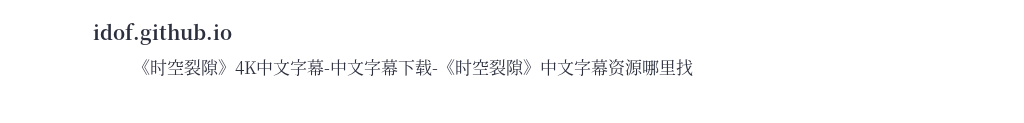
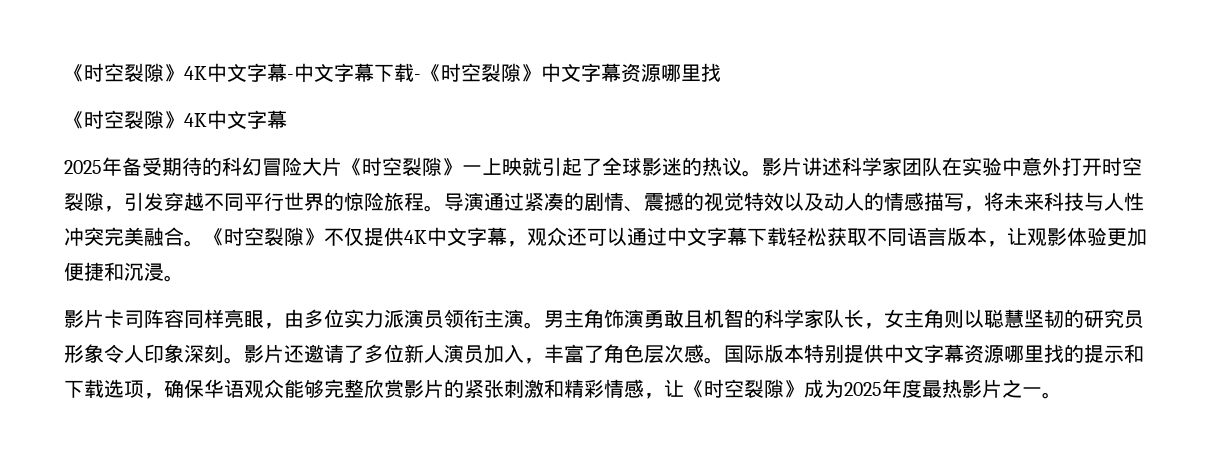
[93,23,232,45] idof.github.io // -> (64, 73) none
(694, 68) none -> [64,110,287,129] [64,157,1142,177] [64,192,1144,212] [64,227,1147,247] [64,262,184,282] [64,309,1144,329] [64,344,1144,364] [64,379,1062,399] // 《时空裂隙》4K中文字幕 // 2025年备受期待的科幻冒险大片《时空裂隙》一上映就引起了全球影迷的热议。影片讲述科学家团队在实验中意外打开时空裂隙，引发穿越不同平行世界的惊险旅程。导演通过紧凑的剧情、震撼的视觉特效以及动人的情感描写，将未来科技与人性冲突完美融合。《时空裂隙》不仅提供4K中文字幕，观众还可以通过中文字幕下载轻松获取不同语言版本，让观影体验更加便捷和沉浸。 // 影片卡司阵容同样亮眼，由多位实力派演员领衔主演。男主角饰演勇敢且机智的科学家队长，女主角则以聪慧坚韧的研究员形象令人印象深刻。影片还邀请了多位新人演员加入，丰富了角色层次感。国际版本特别提供中文字幕资源哪里找的提示和下载选项，确保华语观众能够完整欣赏影片的紧张刺激和精彩情感，让《时空裂隙》成为2025年度最热影片之一。

